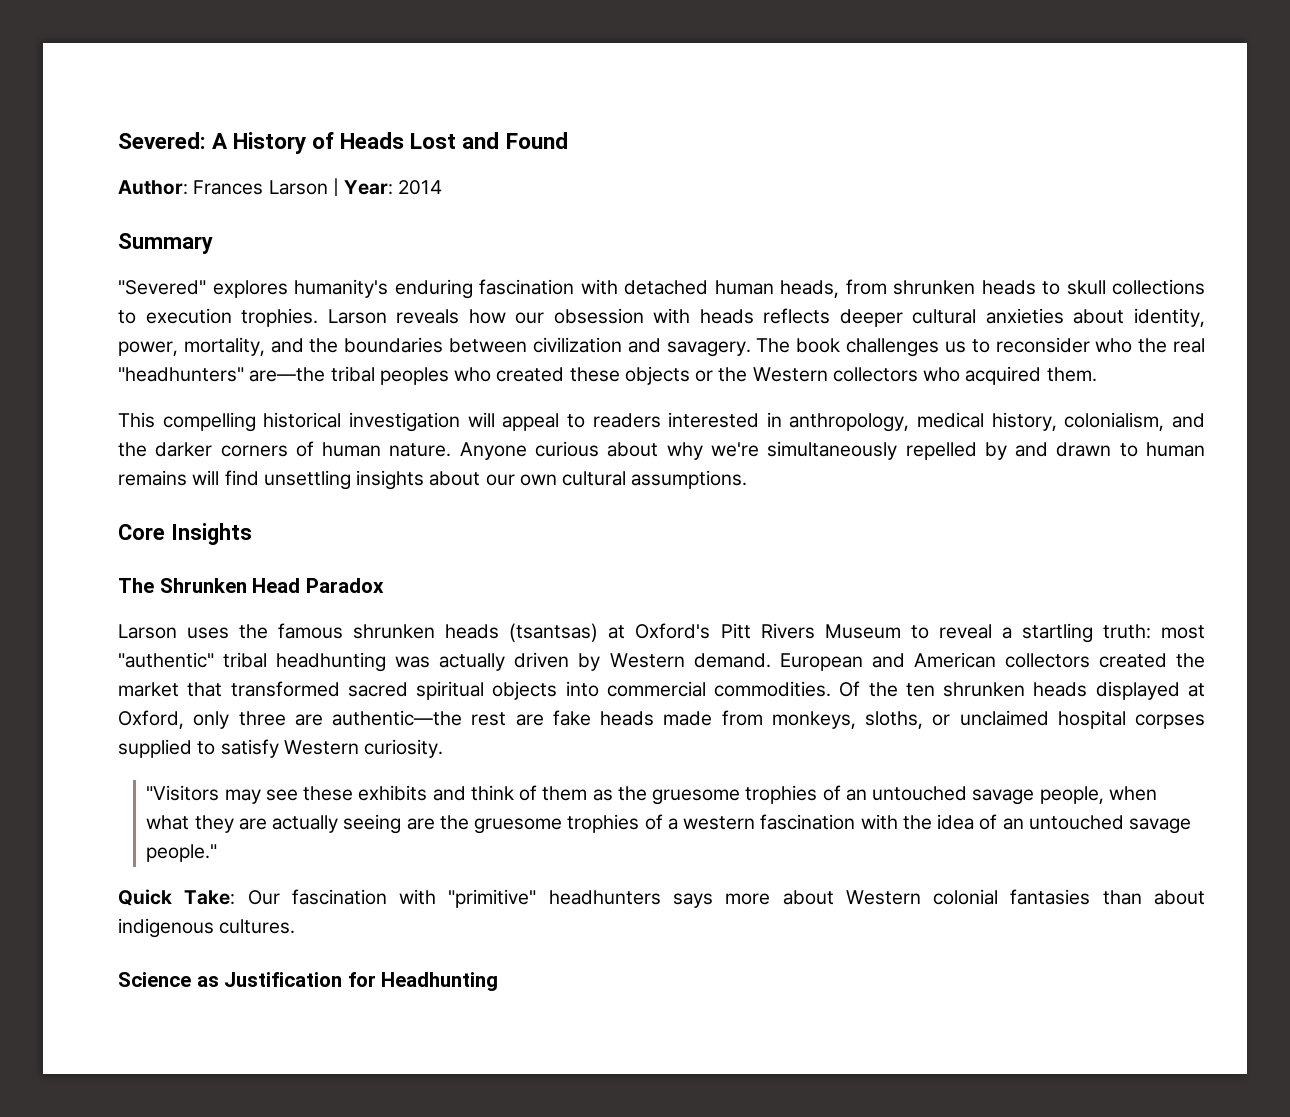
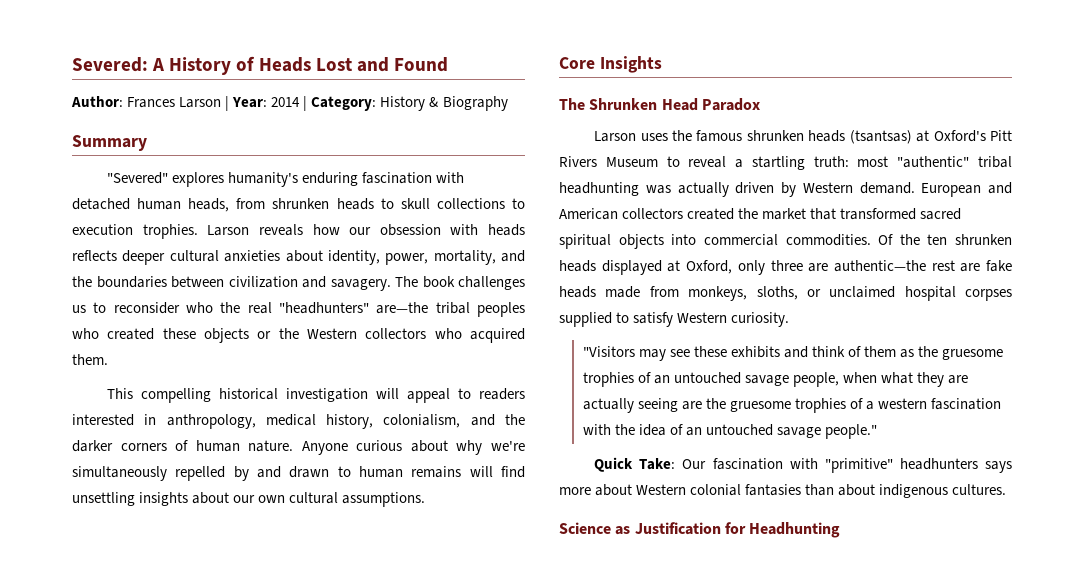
(443, 187) none -> [303,96,508,111] | Category: History & Biography

